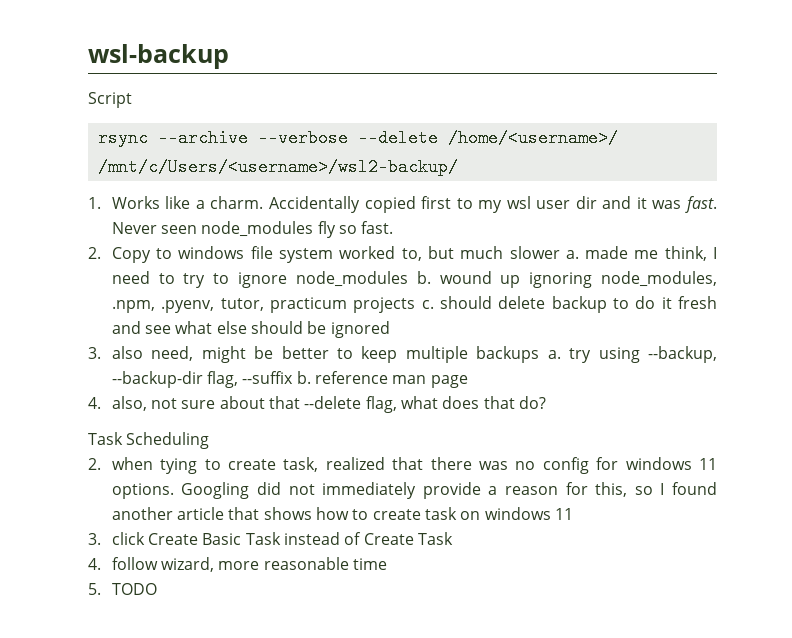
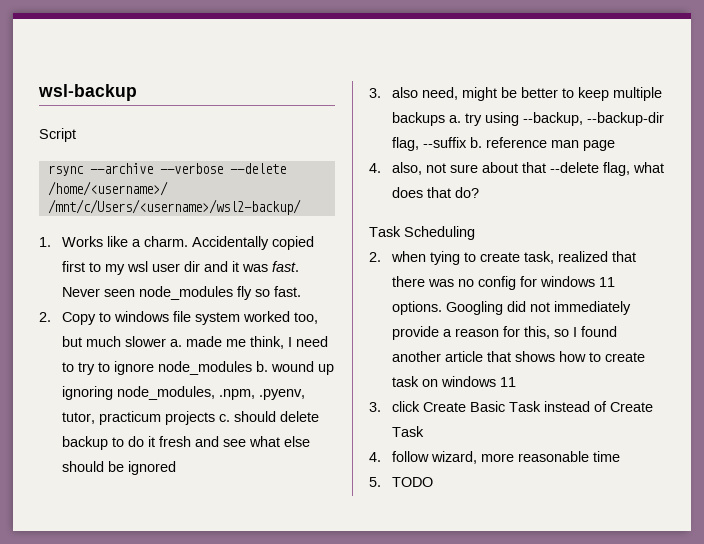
[401,248,422,261] to, -> [293,312,318,324] too,

